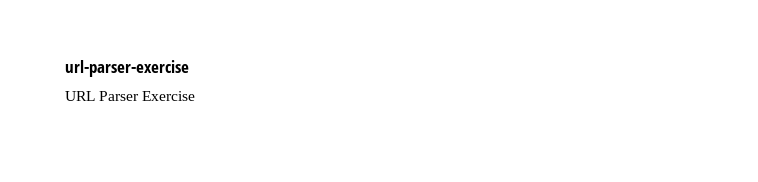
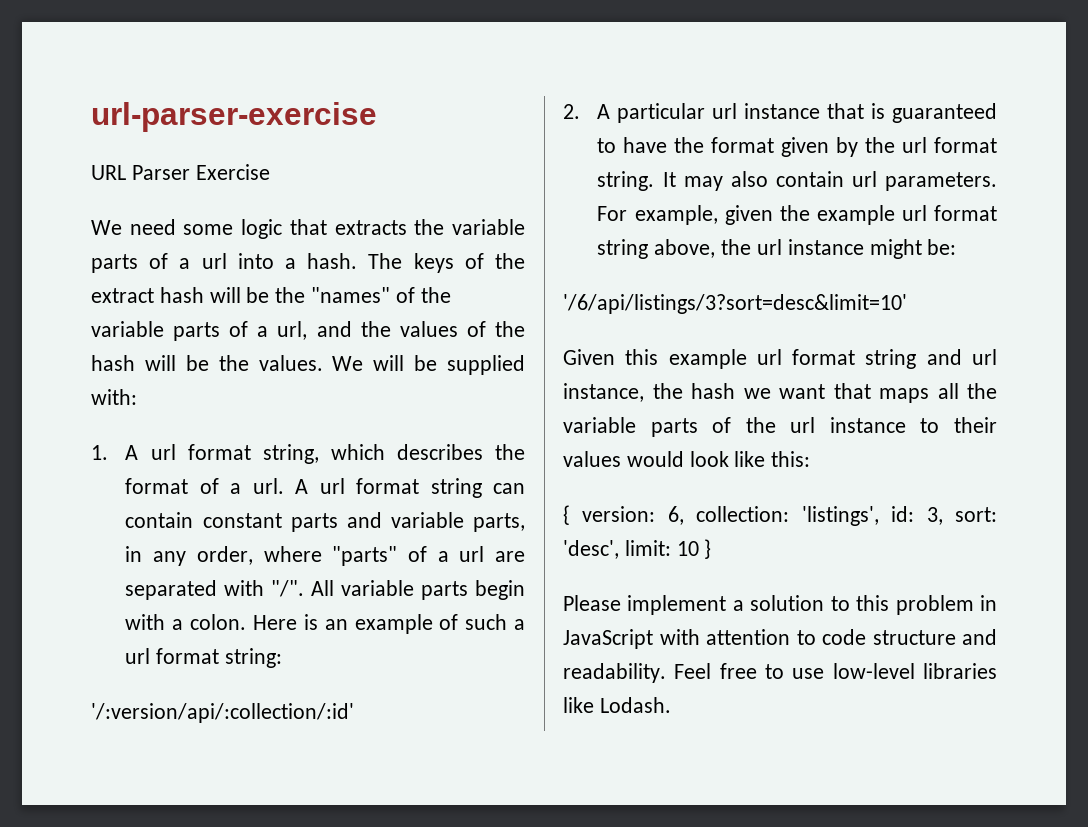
(196, 96) none -> [91,219,525,239] [91,253,525,273] [91,287,451,303] [91,321,525,341] [91,355,525,375] [91,389,137,405] [91,444,525,464] [125,478,525,498] [125,512,525,532] [125,546,525,566] [125,580,525,600] [125,614,525,634] [125,648,283,668] [91,703,354,723] [563,103,997,123] [597,137,998,157] [597,171,997,191] [597,205,997,225] [597,239,957,259] [563,294,907,314] [563,349,997,369] [563,383,997,403] [563,417,997,437] [563,451,811,467] [563,505,997,526] [563,539,712,559] [563,595,998,615] [563,629,997,649] [563,663,997,683] [563,697,671,713] // We need some logic that extracts the variable parts of a url into a hash. The keys of the extract hash will be the "names" of the variable parts of a url, and the values of the hash will be the values. We will be supplied with: // 1. A url format string, which describes the format of a url. A url format string can contain constant parts and variable parts, in any order, where "parts" of a url are separated with "/". All variable parts begin with a colon. Here is an example of such a url format string: // '/:version/api/:collection/:id' // 2. A particular url instance that is guaranteed to have the format given by the url format string. It may also contain url parameters. For example, given the example url format string above, the url instance might be: // '/6/api/listings/3?sort=desc&limit=10' // Given this example url format string and url instance, the hash we want that maps all the variable parts of the url instance to their values would look like this: // { version: 6, collection: 'listings', id: 3, sort: 'desc', limit: 10 } // Please implement a solution to this problem in JavaScript with attention to code structure and readability. Feel free to use low-level libraries like Lodash.

